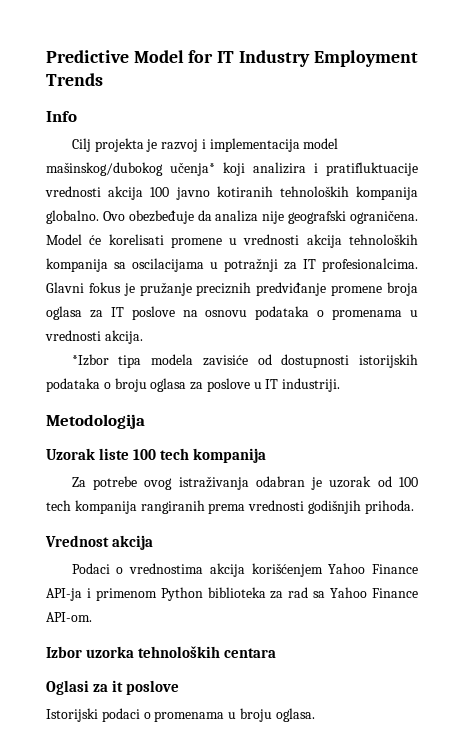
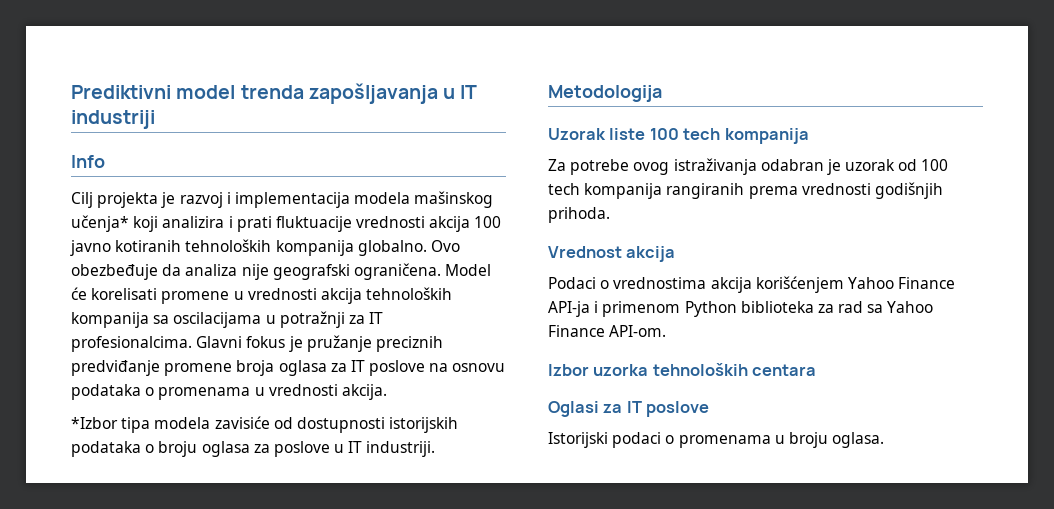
[46,50,418,67] [46,73,103,86] Predictive Model for IT Industry Employment Trends -> [71,83,478,104] [71,110,155,129] Prediktivni model trenda zapošljavanja u IT industriji
[303,138,339,149] [46,162,163,176] model mašinskog/dubokog -> [354,191,494,208] modela mašinskog
[326,162,418,176] pratifluktuacije -> [236,216,352,232] prati fluktuacije
[112,680,124,692] it -> [626,401,642,413] IT

